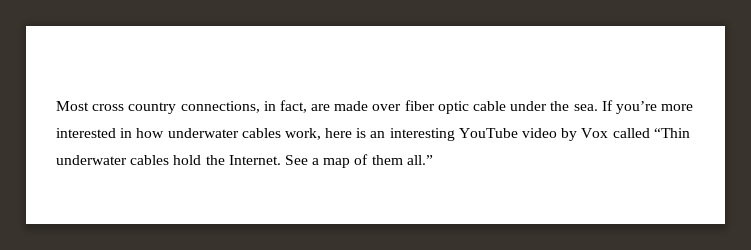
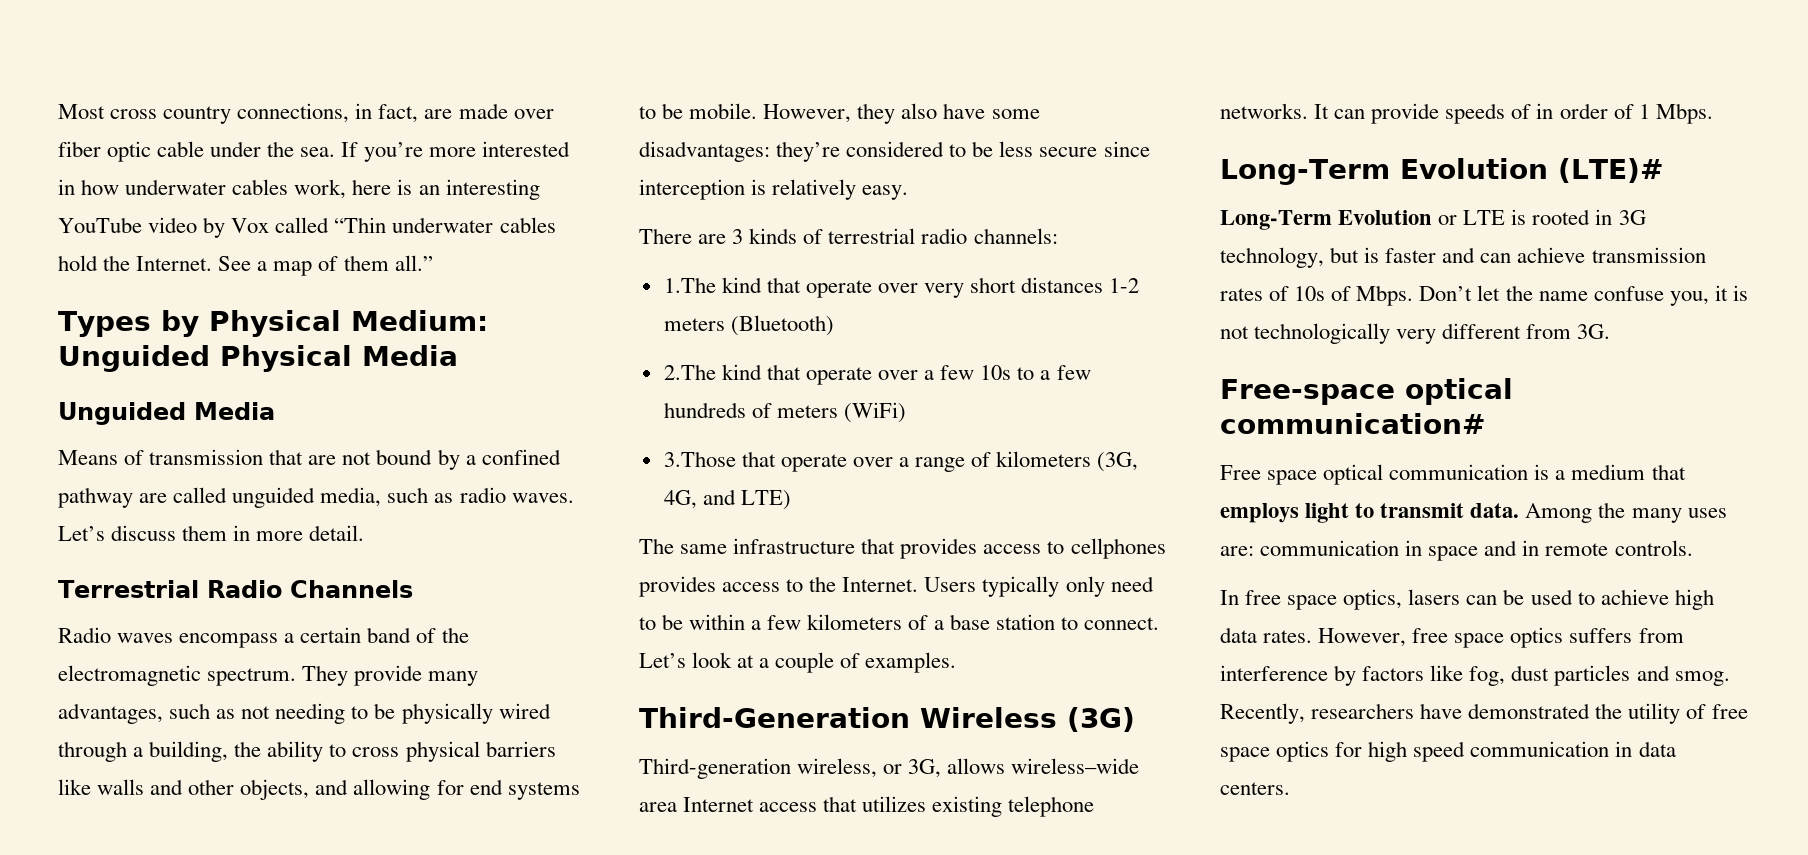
(433, 160) none -> [58,310,488,337] [58,345,458,372] [58,402,275,425] [58,449,561,470] [58,487,574,508] [58,525,365,541] [58,580,413,598] [58,627,469,648] [58,665,479,686] [58,703,551,724] [58,741,556,762] [58,779,580,800] [639,103,1040,124] [639,141,1150,162] [639,179,909,200] [639,228,1058,244] [663,277,1140,298] [663,315,834,336] [663,364,1091,385] [663,402,906,423] [663,451,1139,472] [663,489,791,510] [639,538,1166,559] [639,576,1154,597] [639,614,1159,630] [639,652,957,673] [639,707,1135,732] [639,758,1140,779] [639,796,1095,817] [1220,103,1713,124] [1220,158,1663,185] [1220,209,1646,230] [1220,247,1706,268] [1220,285,1748,306] [1220,323,1611,344] [1220,378,1513,405] [1220,413,1485,434] [1220,464,1686,485] [1220,502,1727,523] [1220,540,1693,561] [1220,589,1714,610] [1220,627,1684,648] [1220,665,1730,686] [1220,703,1748,724] [1220,741,1676,762] [1220,782,1290,795] // Types by Physical Medium: Unguided Physical Media // Unguided Media // Means of transmission that are not bound by a confined pathway are called unguided media, such as radio waves. Let’s discuss them in more detail. // Terrestrial Radio Channels // Radio waves encompass a certain band of the electromagnetic spectrum. They provide many advantages, such as not needing to be physically wired through a building, the ability to cross physical barriers like walls and other objects, and allowing for end systems to be mobile. However, they also have some disadvantages: they’re considered to be less secure since interception is relatively easy. // There are 3 kinds of terrestrial radio channels: // 1.The kind that operate over very short distances 1-2 meters (Bluetooth) // 2.The kind that operate over a few 10s to a few hundreds of meters (WiFi) // 3.Those that operate over a range of kilometers (3G, 4G, and LTE) // The same infrastructure that provides access to cellphones provides access to the Internet. Users typically only need to be within a few kilometers of a base station to connect. Let’s look at a couple of examples. // Third-Generation Wireless (3G) // Third-generation wireless, or 3G, allows wireless–wide area Internet access that utilizes existing telephone networks. It can provide speeds of in order of 1 Mbps. // Long-Term Evolution (LTE)# // Long-Term Evolution or LTE is rooted in 3G technology, but is faster and can achieve transmission rates of 10s of Mbps. Don’t let the name confuse you, it is not technologically very different from 3G. // Free-space optical communication# // Free space optical communication is a medium that employs light to transmit data. Among the many uses are: communication in space and in remote controls. // In free space optics, lasers can be used to achieve high data rates. However, free space optics suffers from interference by factors like fog, dust particles and smog. Recently, researchers have demonstrated the utility of free space optics for high speed communication in data centers.

